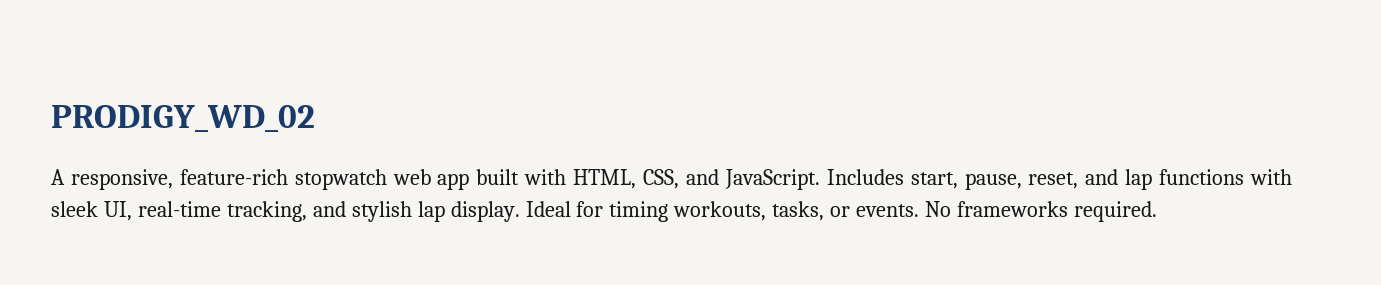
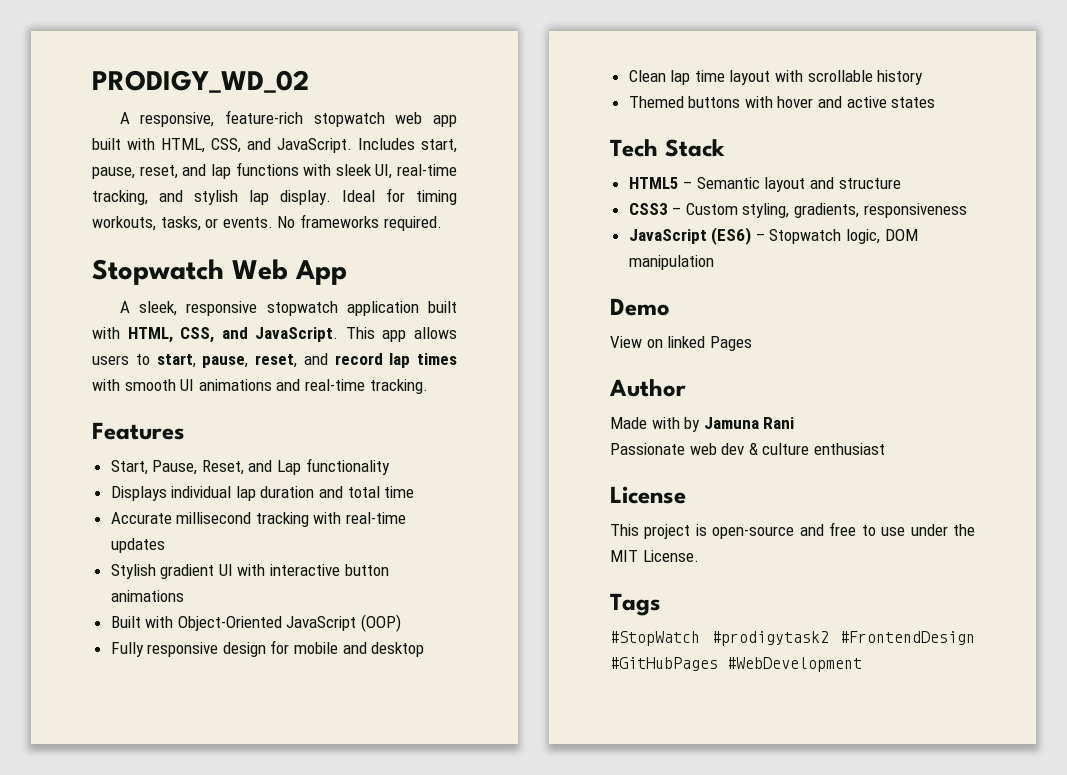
(1157, 211) none -> [92,259,347,285] [119,301,457,316] [92,327,457,343] [92,353,457,368] [92,379,428,394] [92,422,185,440] [110,458,390,475] [110,486,415,501] [110,512,407,527] [110,538,165,553] [110,564,389,579] [110,590,184,602] [110,614,402,632] [110,640,425,657] [628,70,924,85] [628,96,936,108] [610,139,725,157] [628,177,901,192] [628,203,967,218] [628,227,918,245] [628,255,714,270] [610,298,670,316] [610,336,752,351] [609,379,686,397] [610,417,795,432] [610,443,885,455] [610,486,686,504] [610,522,975,539] [610,550,699,562] [610,593,661,616] [610,631,975,646] [610,657,862,672] // Stopwatch Web App // A sleek, responsive stopwatch application built with HTML, CSS, and JavaScript. This app allows users to start, pause, reset, and record lap times with smooth UI animations and real-time tracking. // Features // Start, Pause, Reset, and Lap functionality // Displays individual lap duration and total time // Accurate millisecond tracking with real-time updates // Stylish gradient UI with interactive button animations // Built with Object-Oriented JavaScript (OOP) // Fully responsive design for mobile and desktop // Clean lap time layout with scrollable history // Themed buttons with hover and active states // Tech Stack // HTML5 – Semantic layout and structure // CSS3 – Custom styling, gradients, responsiveness // JavaScript (ES6) – Stopwatch logic, DOM manipulation // Demo // View on linked Pages // Author // Made with by Jamuna Rani // Passionate web dev & culture enthusiast // License // This project is open-source and free to use under the MIT License. // Tags // #StopWatch #prodigytask2 #FrontendDesign #GitHubPages #WebDevelopment

